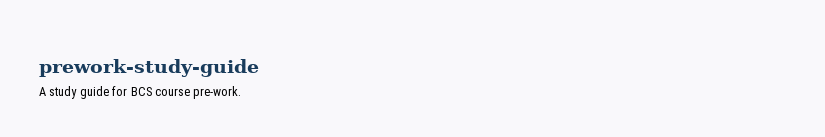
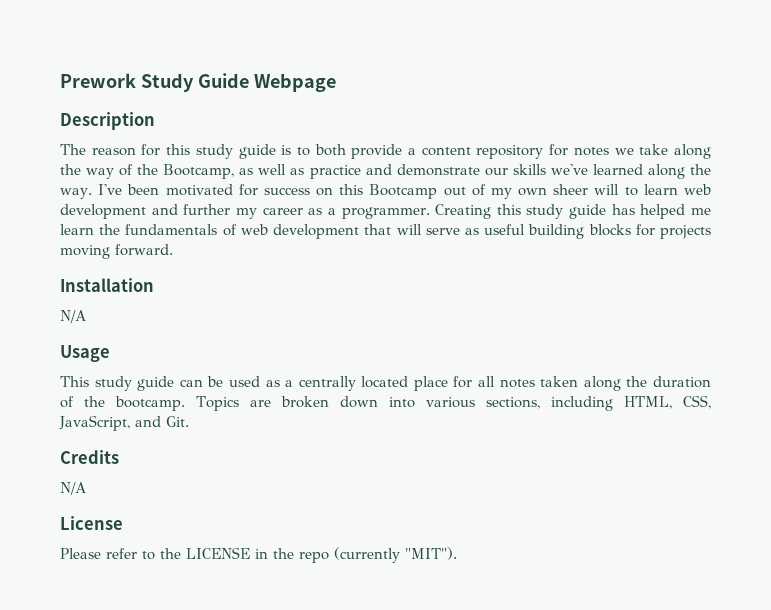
[39,59,259,77] [39,86,242,99] prework-study-guide // A study guide for BCS course pre-work. -> [60,73,336,92] [60,112,155,130] [60,144,712,159] [60,164,711,179] [60,184,711,199] [60,204,711,219] [60,224,711,239] [60,244,173,259] [60,278,154,292] [60,310,86,323] [60,345,110,362] [60,376,711,391] [60,395,711,411] [59,415,189,431] [60,450,119,464] [60,482,86,495] [60,516,123,530] [60,547,457,563] Prework Study Guide Webpage // Description // The reason for this study guide is to both provide a content repository for notes we take along the way of the Bootcamp, as well as practice and demonstrate our skills we've learned along the way. I've been motivated for success on this Bootcamp out of my own sheer will to learn web development and further my career as a programmer. Creating this study guide has helped me learn the fundamentals of web development that will serve as useful building blocks for projects moving forward. // Installation // N/A // Usage // This study guide can be used as a centrally located place for all notes taken along the duration of the bootcamp. Topics are broken down into various sections, including HTML, CSS, JavaScript, and Git. // Credits // N/A // License // Please refer to the LICENSE in the repo (currently "MIT").

